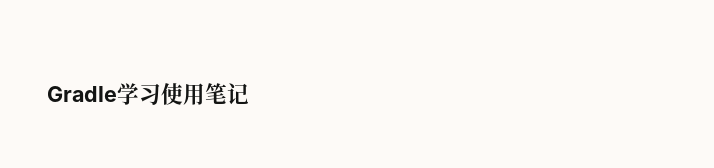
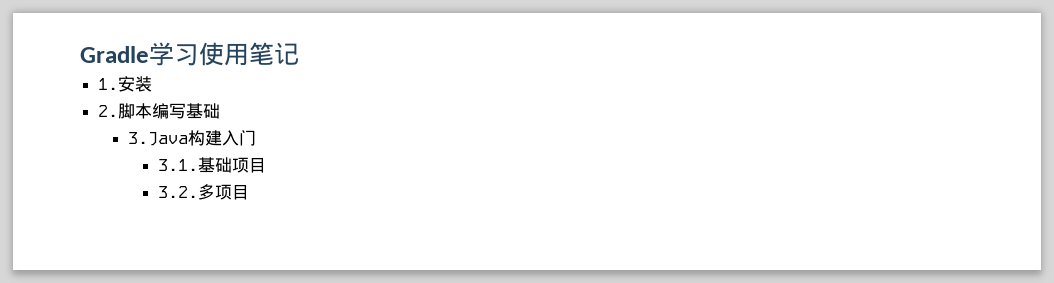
(249, 94) none -> [98,76,153,92] [98,103,221,119] [128,130,257,146] [158,157,267,173] [158,184,250,200] // 1.安装 // 2.脚本编写基础 // 3.Java构建入门 // 3.1.基础项目 // 3.2.多项目

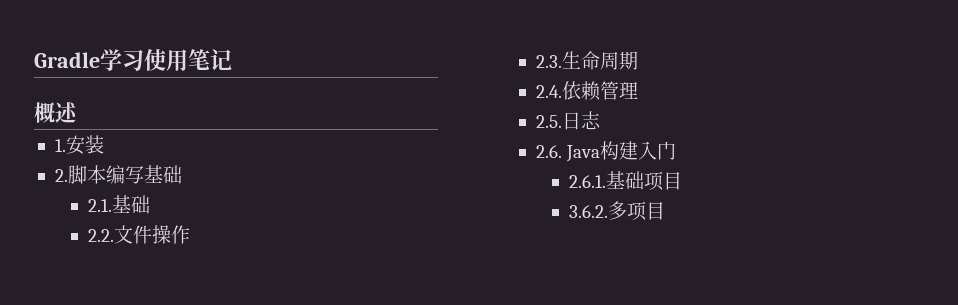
(299, 53) none -> [34,102,78,123] // 概述
[128,132,189,146] 3.Java -> [88,195,151,214] [88,225,191,244] [536,51,639,70] [536,81,639,101] [536,111,602,130] [536,145,601,162] 2.1.基础 // 2.2.文件操作 // 2.3.生命周期 // 2.4.依赖管理 // 2.5.日志 // 2.6. Java
[158,159,199,171] 3.1. -> [569,175,607,188] 2.6.1.
[158,186,199,198] 3.2. -> [569,205,609,218] 3.6.2.

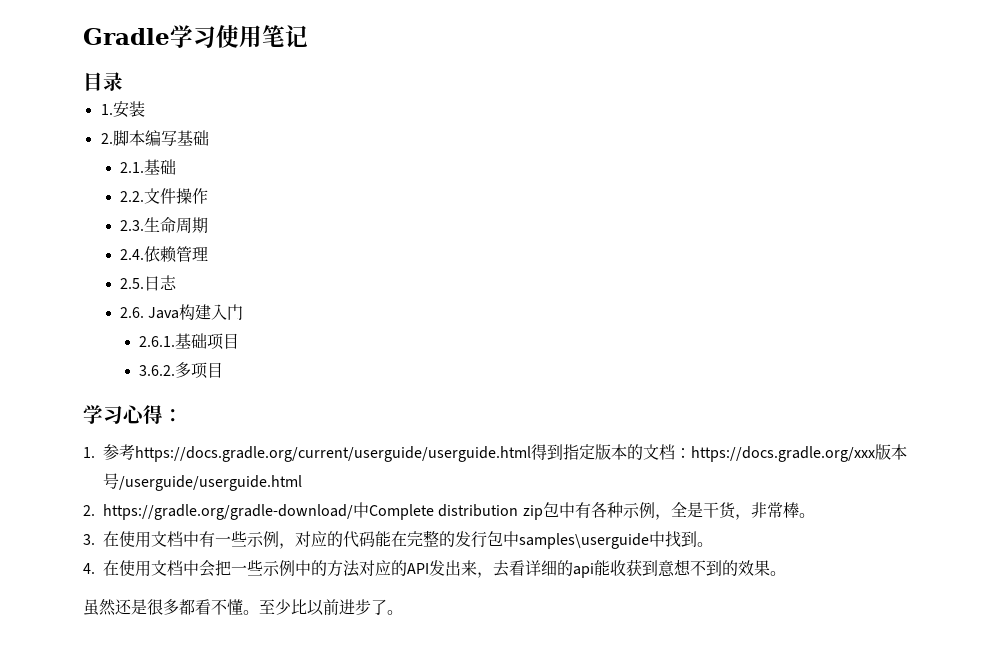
[34,102,78,123] 概述 -> [83,72,123,91] 目录
(666, 211) none -> [83,405,183,424] [83,444,907,462] [103,473,302,491] [83,502,815,520] [83,530,713,549] [83,559,786,578] [83,599,403,616] // 学习心得： // 1.参考https://docs.gradle.org/current/userguide/userguide.html得到指定版本的文档：https://docs.gradle.org/xxx版本号/userguide/userguide.html // 2. https://gradle.org/gradle-download/中Complete distribution zip包中有各种示例，全是干货，非常棒。 // 3.在使用文档中有一些示例，对应的代码能在完整的发行包中samples\userguide中找到。 // 4.在使用文档中会把一些示例中的方法对应的API发出来，去看详细的api能收获到意想不到的效果。 // 虽然还是很多都看不懂。至少比以前进步了。

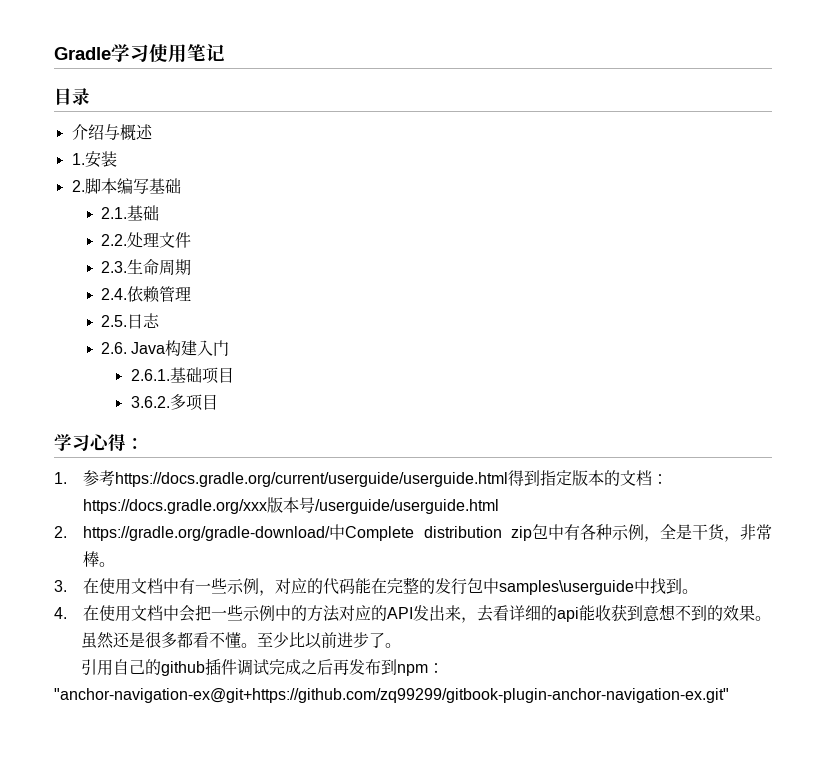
(123, 81) none -> [71,124,153,141] // 介绍与概述
(144, 196) none -> [127,232,160,248] 处理
[175,188,208,204] 操作 -> (192, 240) none
(403, 612) none -> [81,658,445,676] [54,688,729,703] // 引用自己的github插件调试完成之后再发布到npm："anchor-navigation-ex@git+https://github.com/zq99299/gitbook-plugin-anchor-navigation-ex.git"

